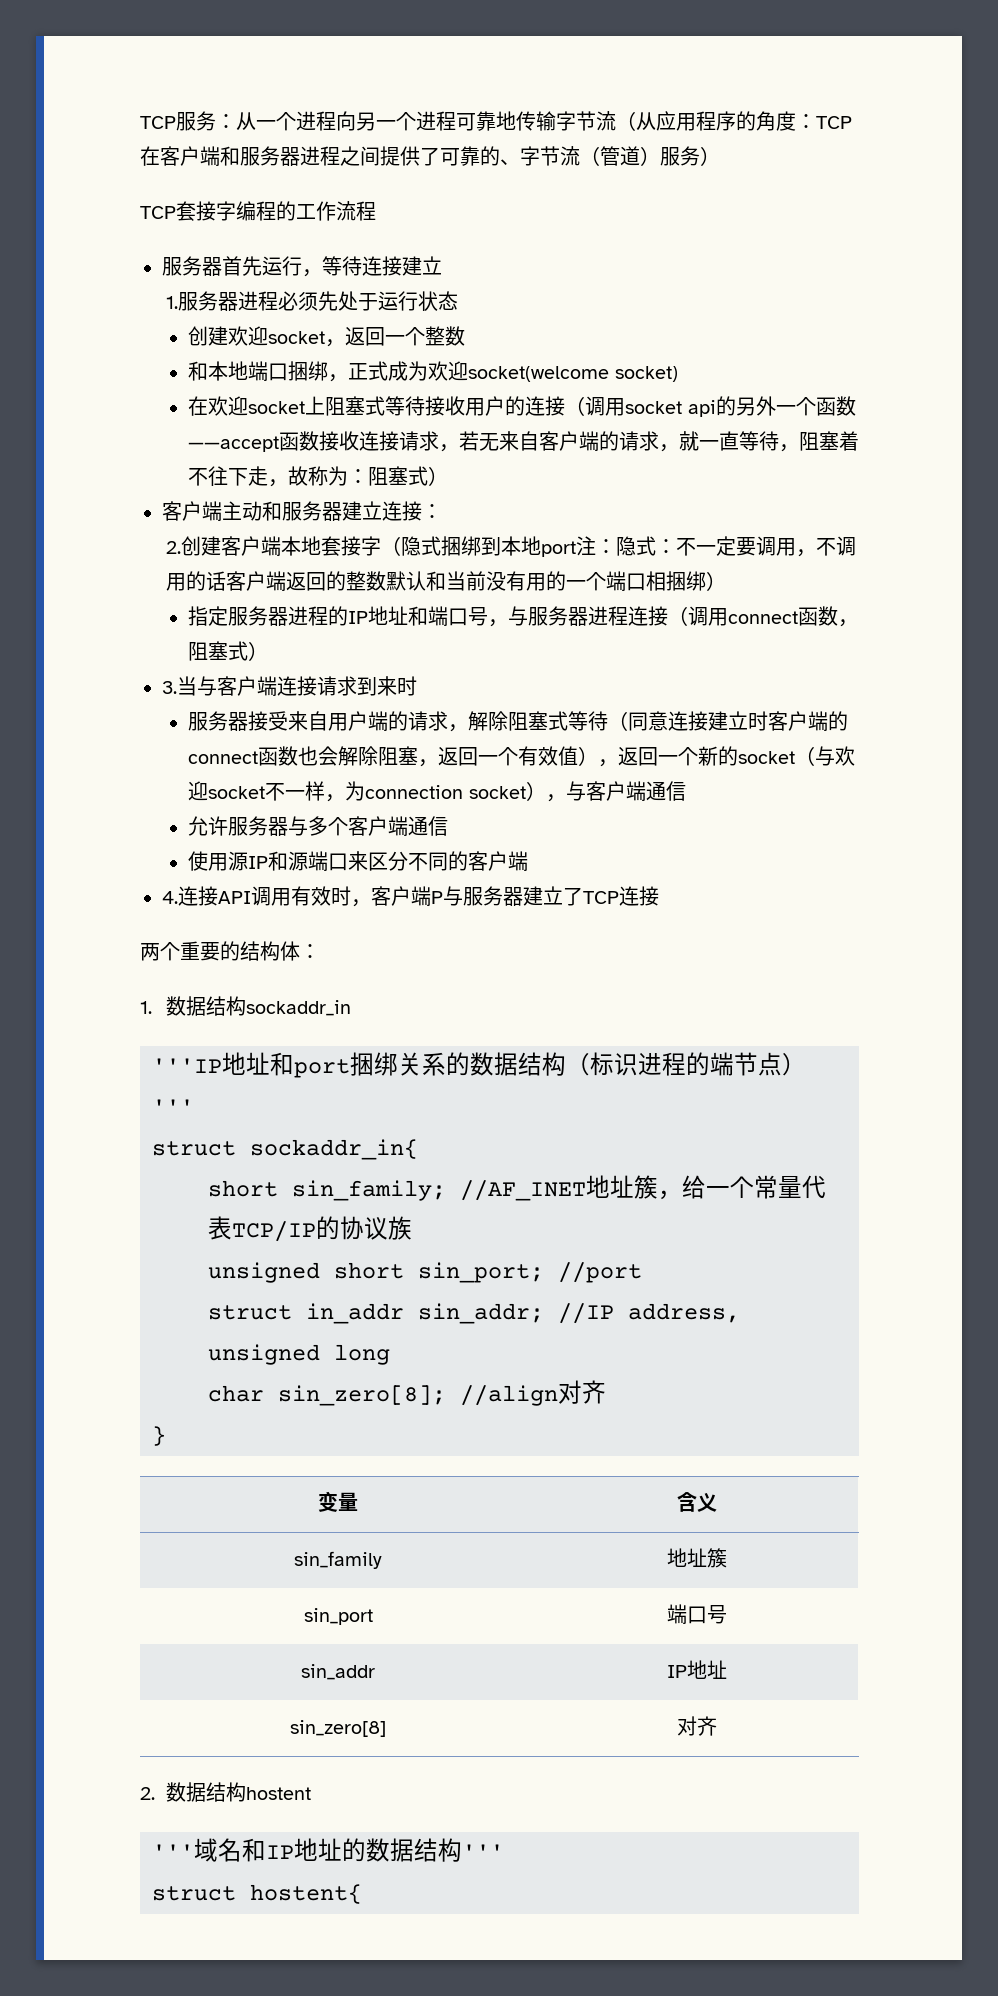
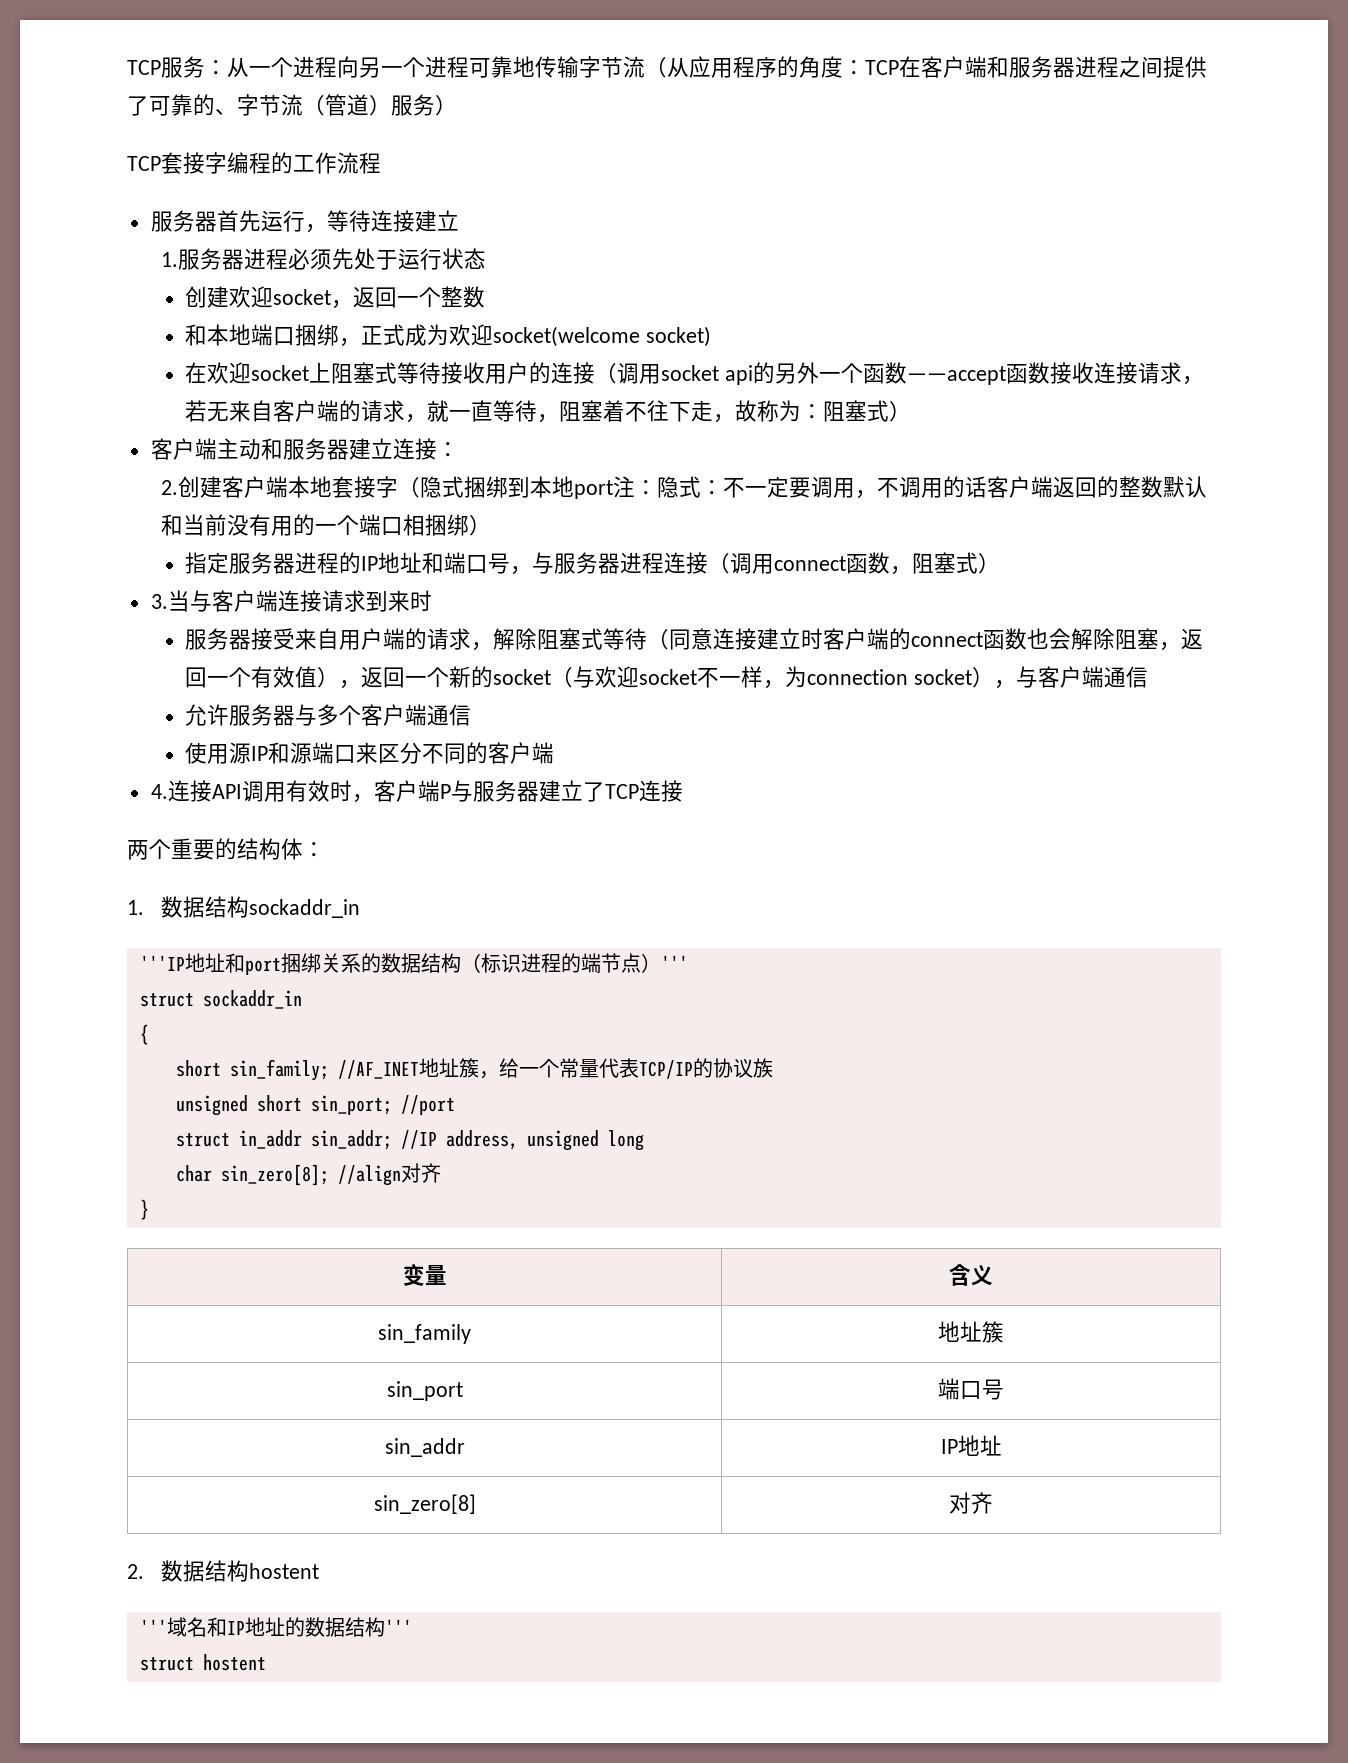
[250,1139,418,1160] sockaddr_in{ -> [202,990,302,1009] [139,1024,149,1045] sockaddr_in // {
[250,1884,362,1904] hostent{ -> [202,1654,266,1671] hostent

